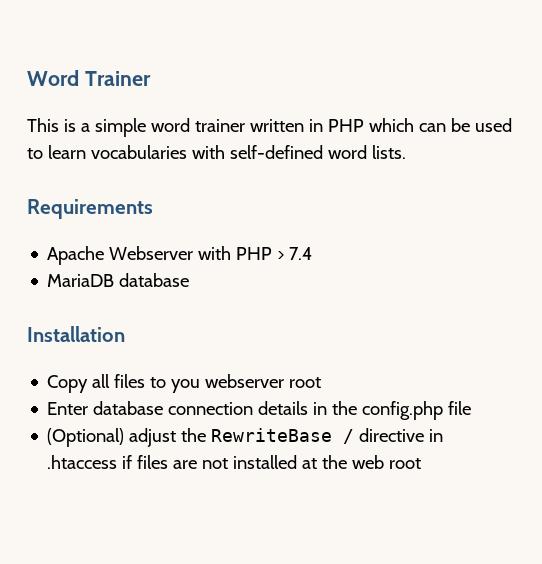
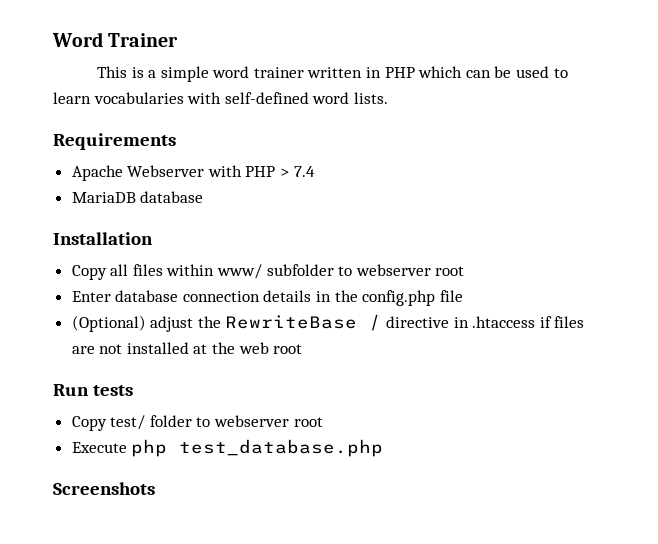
[150,377,201,393] to you -> [166,264,353,279] within www/ subfolder to
(422, 463) none -> [53,384,133,396] [71,415,323,431] [71,439,384,457] [53,482,155,495] // Run tests // Copy test/ folder to webserver root // Execute php test_database.php // Screenshots

